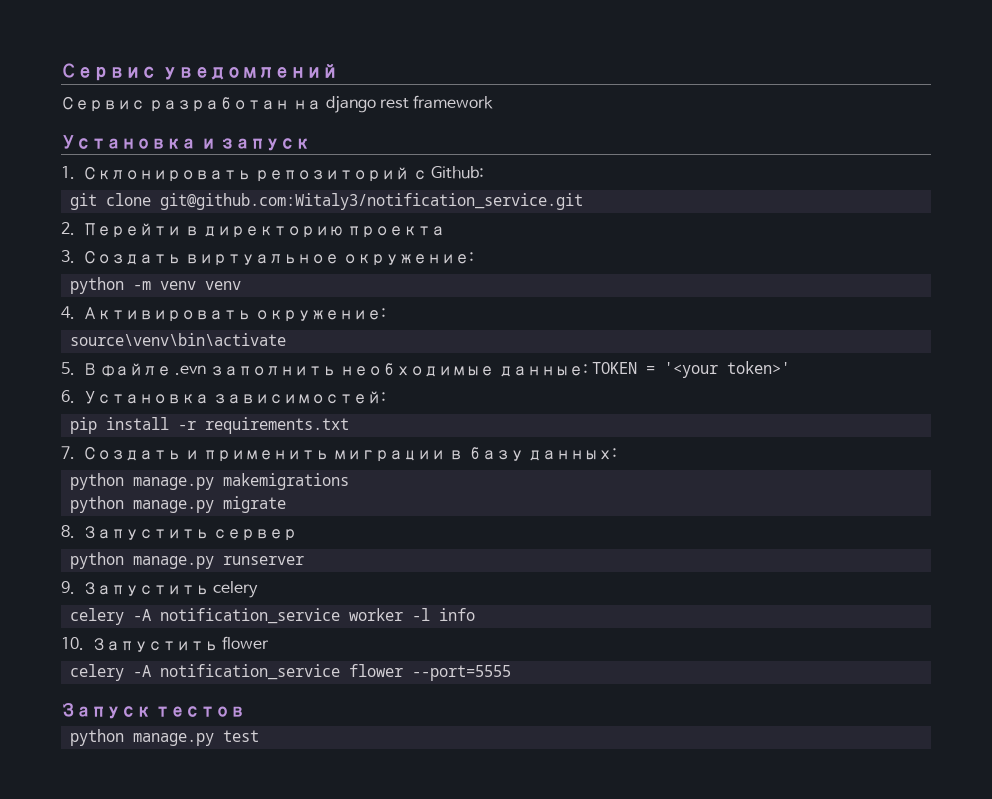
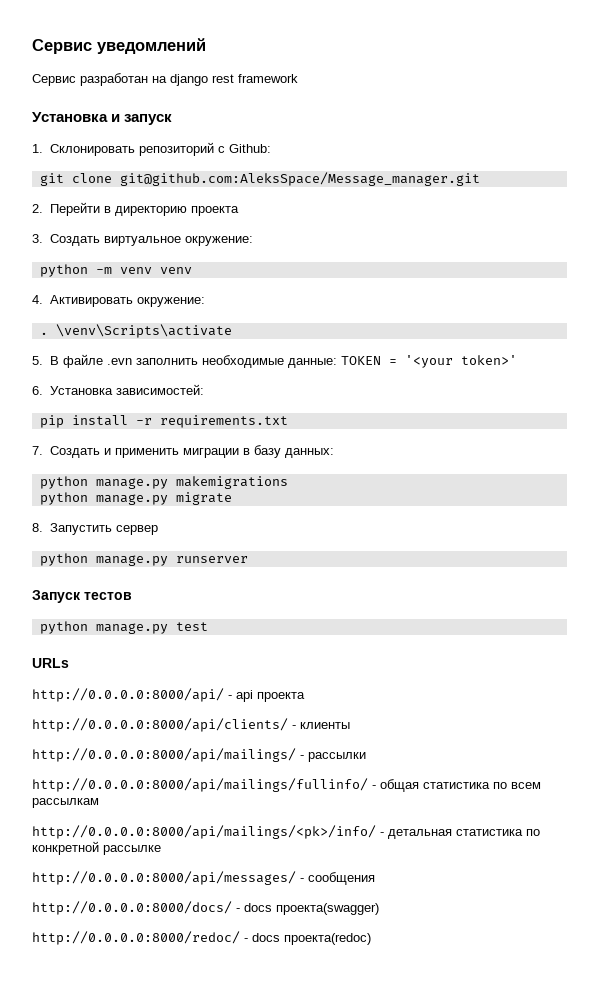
[160,193,584,210] git@github.com:Witaly3/notification_service.git -> [119,172,480,186] git@github.com:AleksSpace/Message_manager.git
[70,333,287,346] source\venv\bin\activate -> [39,324,232,338] . \venv\Scripts\activate
[61,581,258,598] [70,608,476,625] [61,636,269,652] [70,664,512,681] // 9. Запустить celery // celery -A notification_service worker -l info // 10. Запустить flower // celery -A notification_service flower --port=5555 -> (248, 559) none
(260, 736) none -> [32,658,69,668] [32,688,305,702] [32,718,350,732] [32,748,366,762] [32,778,541,792] [32,798,99,808] [32,825,540,839] [32,841,161,855] [32,871,375,885] [32,901,379,915] [32,931,371,945] // URLs // http://0.0.0.0:8000/api/ - api проекта // http://0.0.0.0:8000/api/clients/ - клиенты // http://0.0.0.0:8000/api/mailings/ - рассылки // http://0.0.0.0:8000/api/mailings/fullinfo/ - общая статистика по всем рассылкам // http://0.0.0.0:8000/api/mailings/<pk>/info/ - детальная статистика по конкретной рассылке // http://0.0.0.0:8000/api/messages/ - сообщения // http://0.0.0.0:8000/docs/ - docs проекта(swagger) // http://0.0.0.0:8000/redoc/ - docs проекта(redoc)

